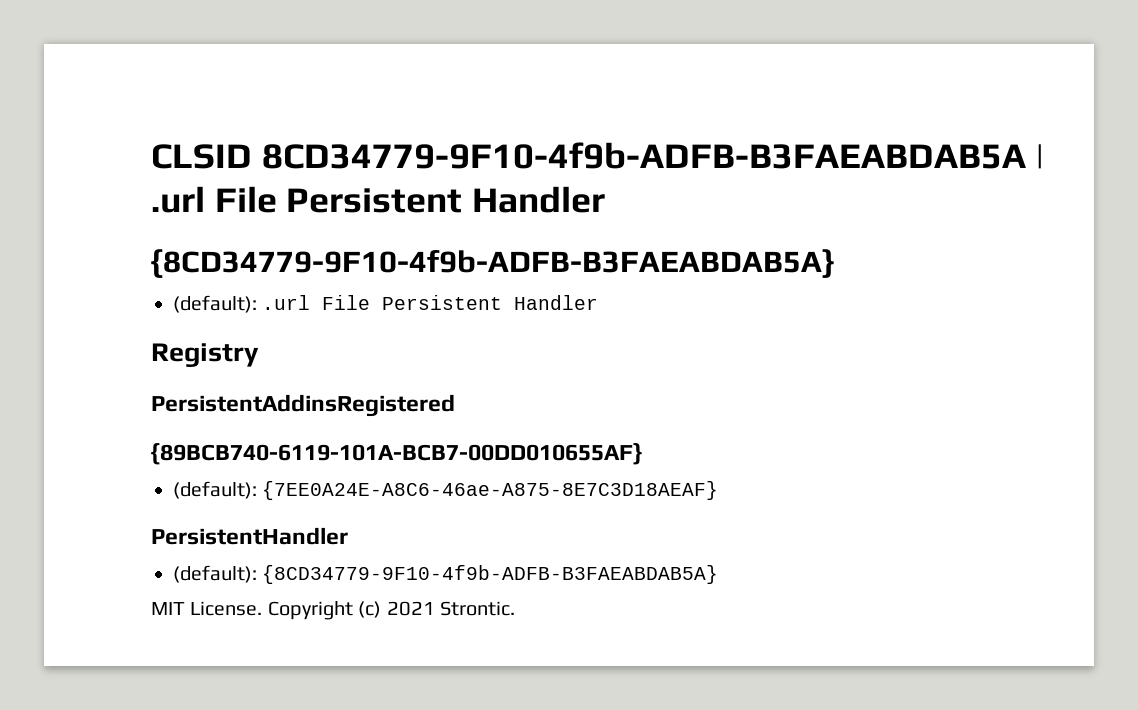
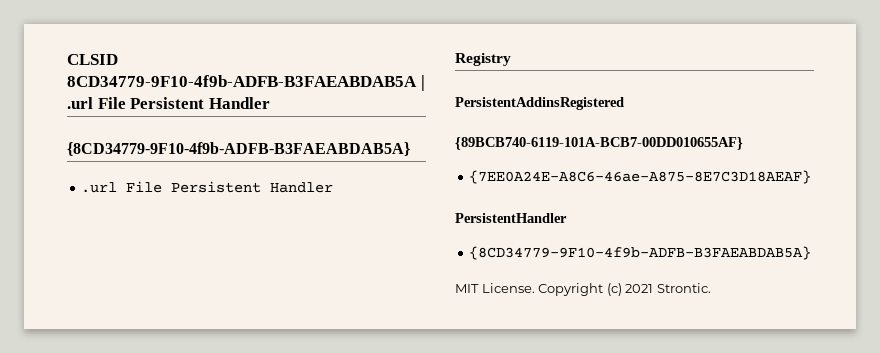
[173,295,257,313] (default): -> (410, 149) none
[173,481,257,499] (default): -> (743, 143) none
[173,565,257,583] (default): -> (567, 218) none

